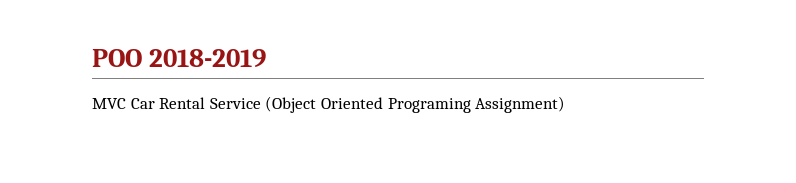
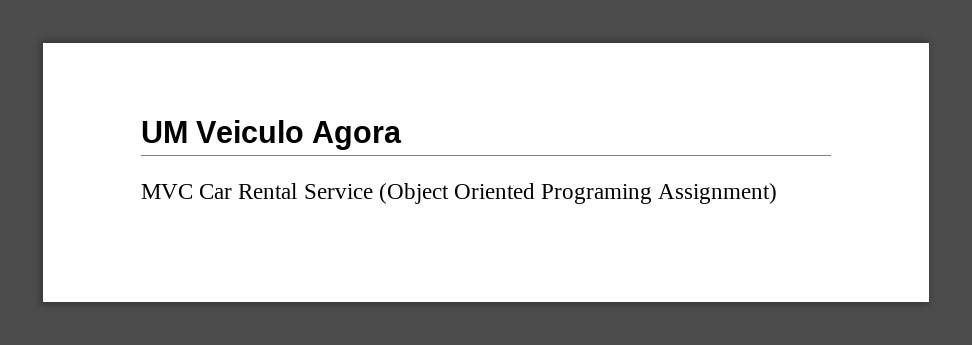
[92,49,267,67] POO 2018-2019 -> [141,120,403,150] UM Veiculo Agora

